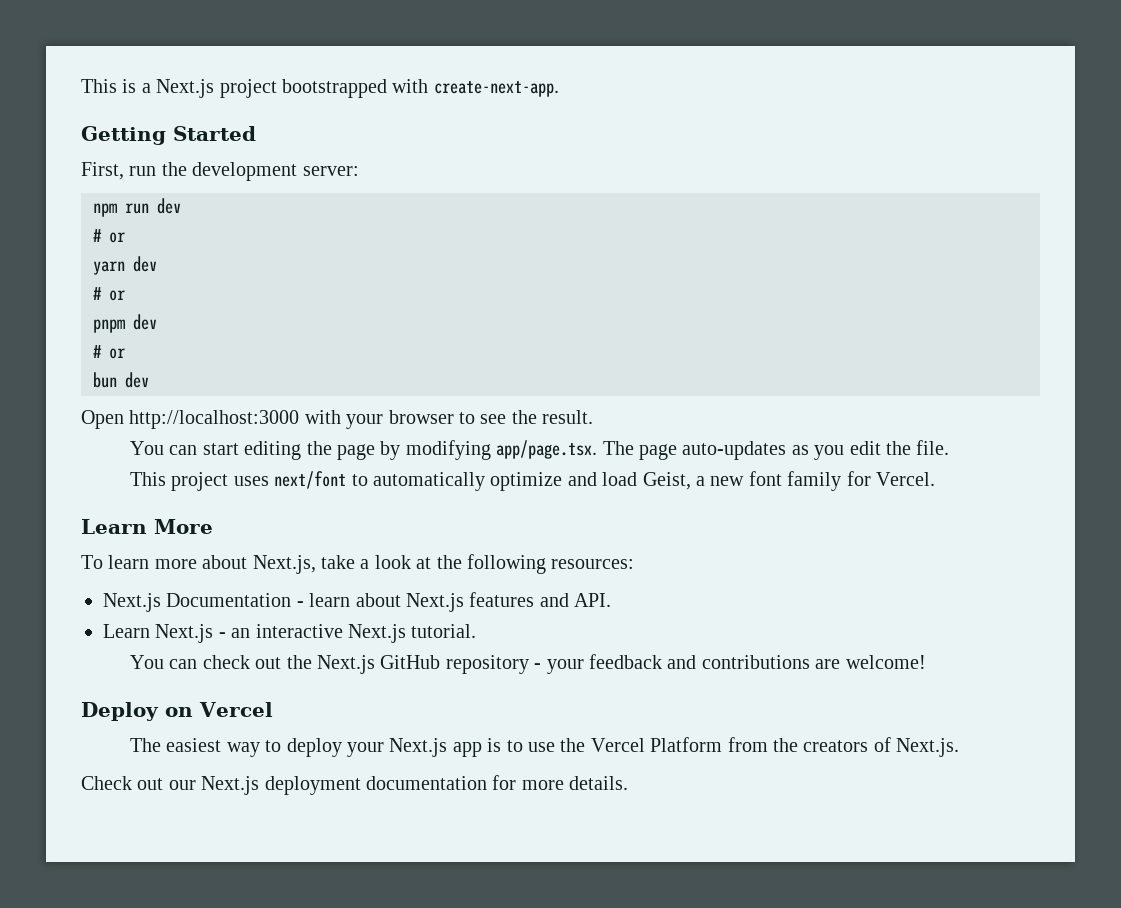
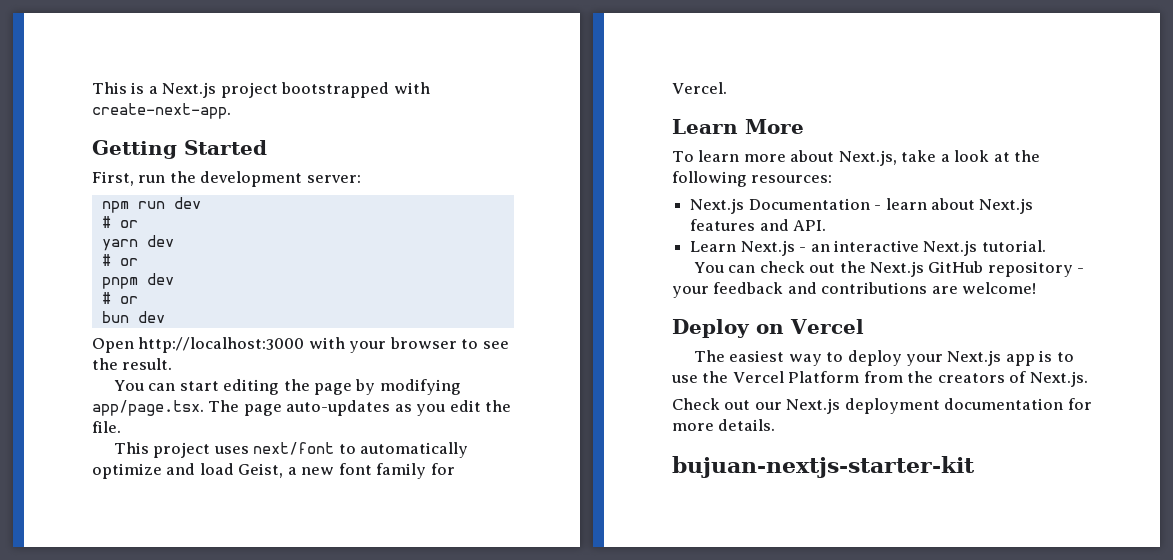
(629, 783) none -> [672,456,975,478] // bujuan-nextjs-starter-kit

